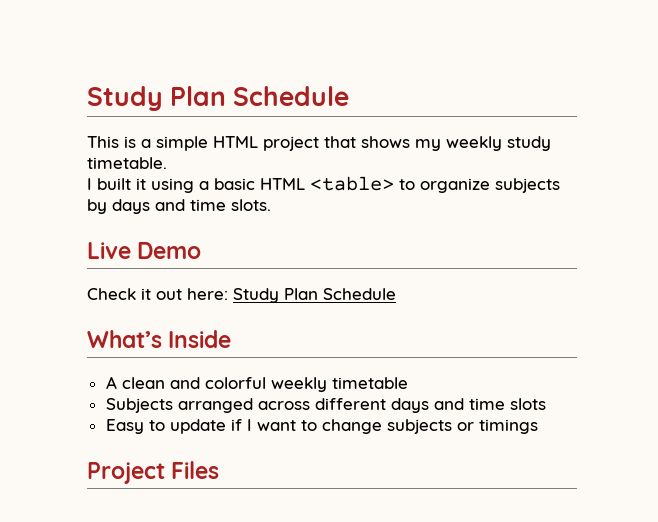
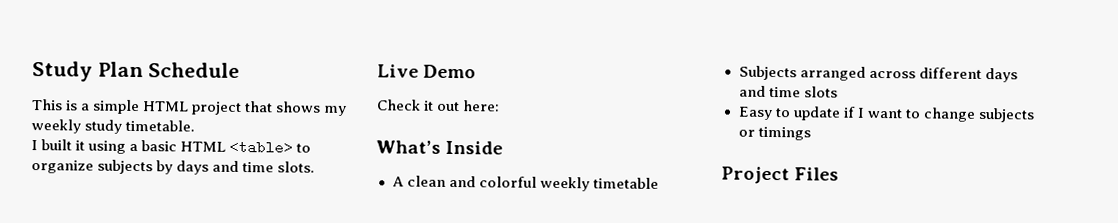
[233,288,396,303] Study Plan Schedule -> (501, 106) none

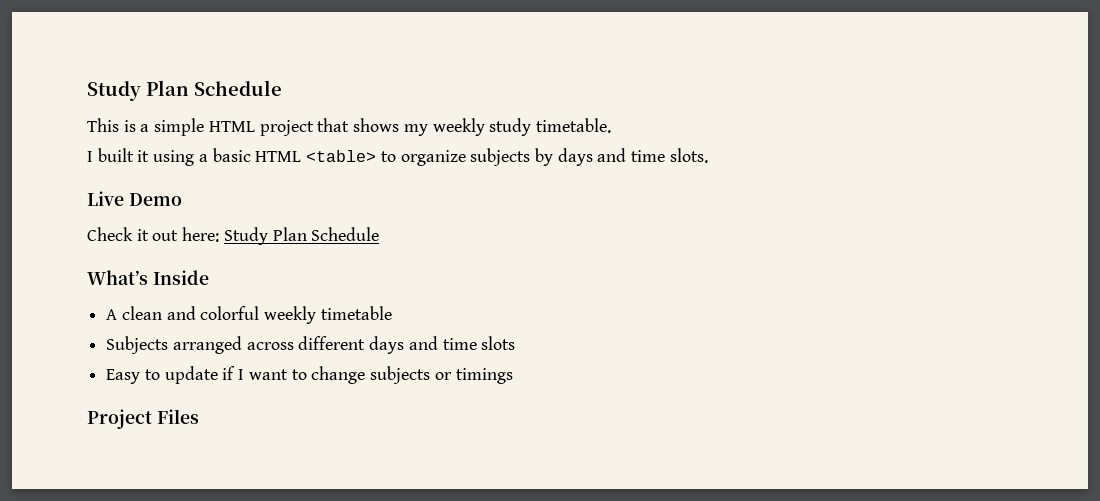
(501, 106) none -> [223,227,380,245] Study Plan Schedule

